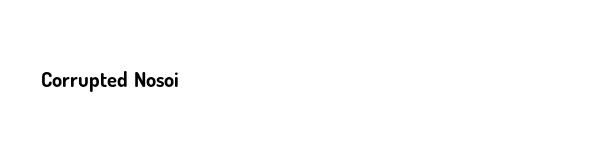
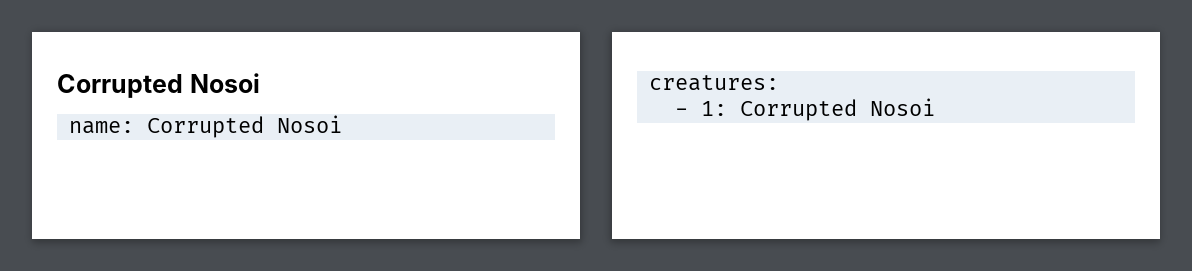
[41,71,179,92] Corrupted Nosoi -> [57,73,260,98] [69,115,343,138] [649,75,780,91] [675,98,936,121] Corrupted Nosoi // name: Corrupted Nosoi // creatures: // - 1: Corrupted Nosoi

